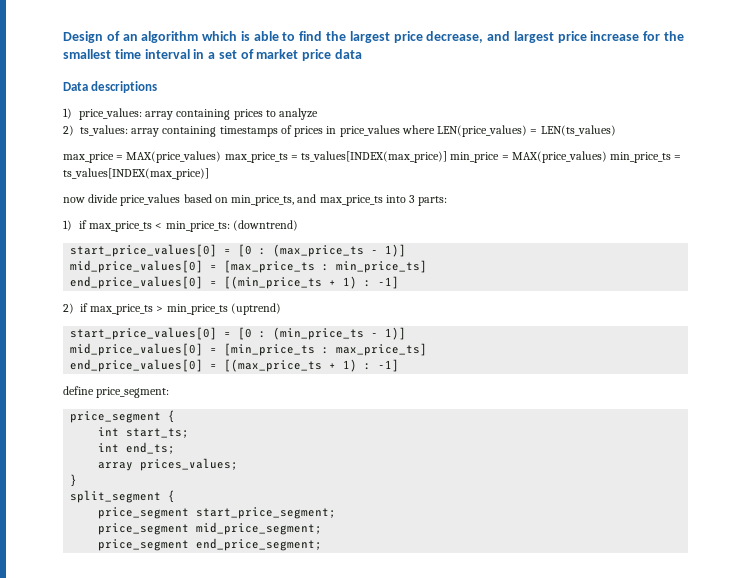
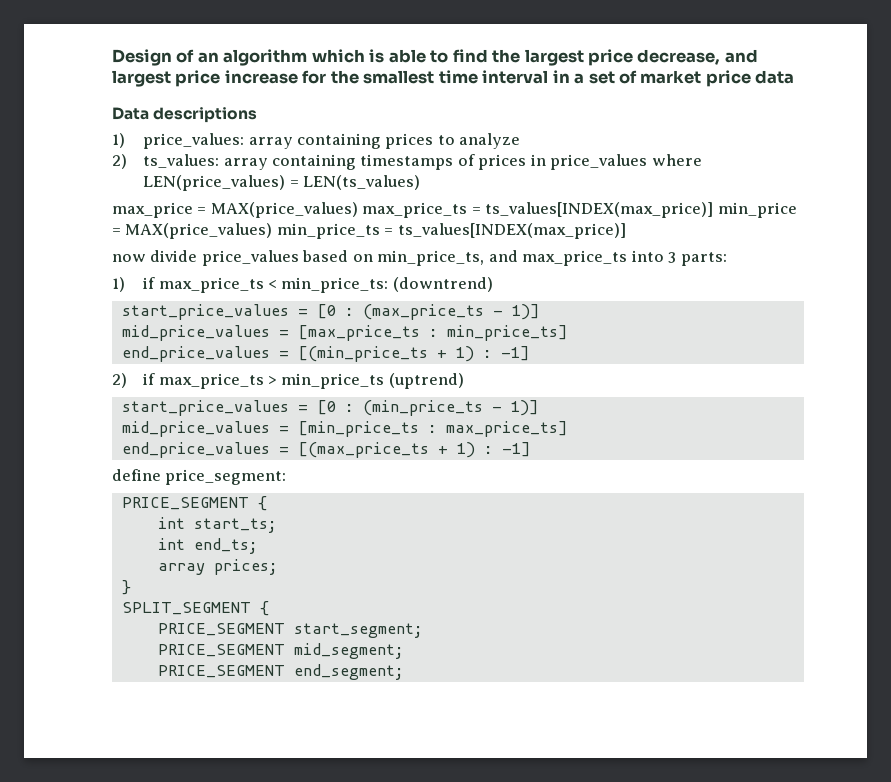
[70,244,218,257] start_price_values[0] -> [121,304,289,320] start_price_values
[70,260,204,273] mid_price_values[0] -> [121,325,270,341] mid_price_values
[70,276,204,289] end_price_values[0] -> [121,346,270,362] end_price_values
[70,327,218,340] start_price_values[0] -> [121,400,289,416] start_price_values
[70,343,204,356] mid_price_values[0] -> [121,421,270,437] mid_price_values
[70,359,204,372] end_price_values[0] -> [121,442,270,458] end_price_values
[70,411,162,423] price_segment -> [121,497,249,510] PRICE_SEGMENT
[140,458,239,471] prices_values; -> [213,559,278,575] prices;
[70,490,176,503] [98,507,337,519] [98,522,323,535] [98,538,323,551] split_segment { // price_segment start_price_segment; // price_segment mid_price_segment; // price_segment end_price_segment; -> [121,601,269,616] [157,623,423,638] [157,643,404,659] [157,664,404,680] SPLIT_SEGMENT { // PRICE_SEGMENT start_segment; // PRICE_SEGMENT mid_segment; // PRICE_SEGMENT end_segment;

